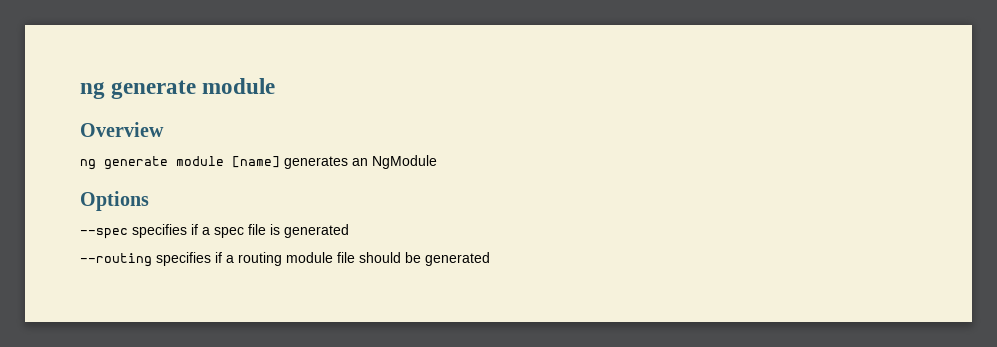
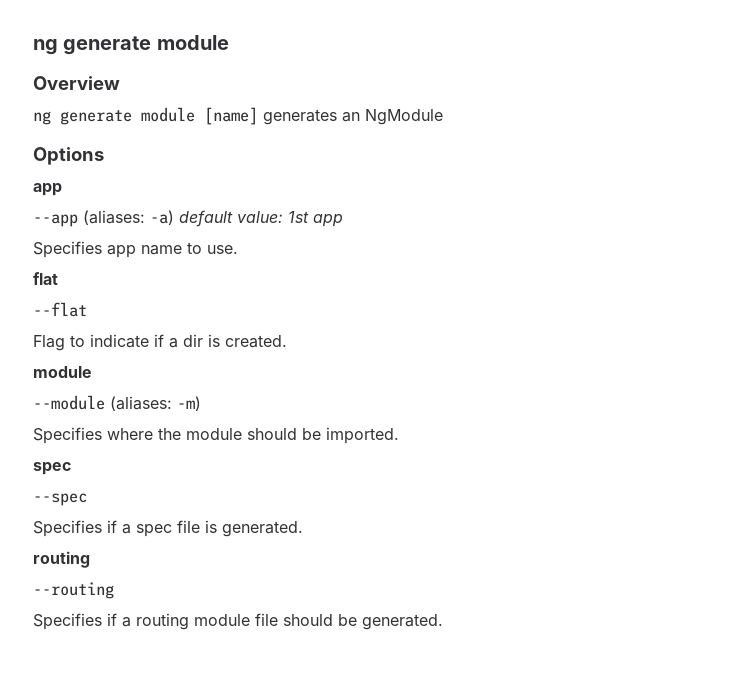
(149, 201) none -> [33,183,62,196] [33,210,343,227] [33,241,238,258] [33,272,58,285] [33,302,87,317] [33,334,287,351] [33,366,92,378] [33,395,201,411] [33,427,399,444] [33,462,71,475] // app // --app (aliases: -a) default value: 1st app // Specifies app name to use. // flat // --flat // Flag to indicate if a dir is created. // module // --module (aliases: -m) // Specifies where the module should be imported. // spec
[132,224,187,238] specifies -> [33,520,102,537] // Specifies
[284,224,349,238] generated -> [222,521,303,537] [33,551,90,568] generated. // routing
[156,252,211,266] specifies -> [33,613,102,630] // Specifies
[425,252,490,266] generated -> [362,614,443,630] generated.

